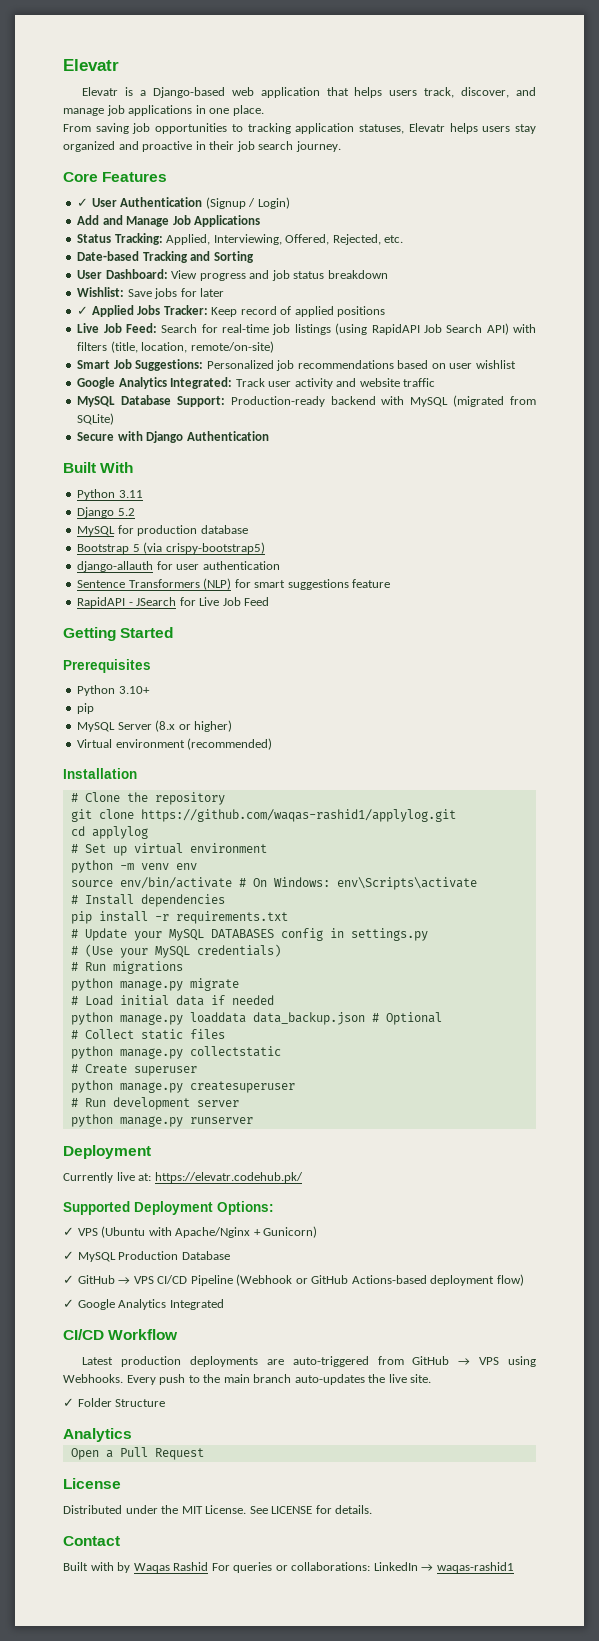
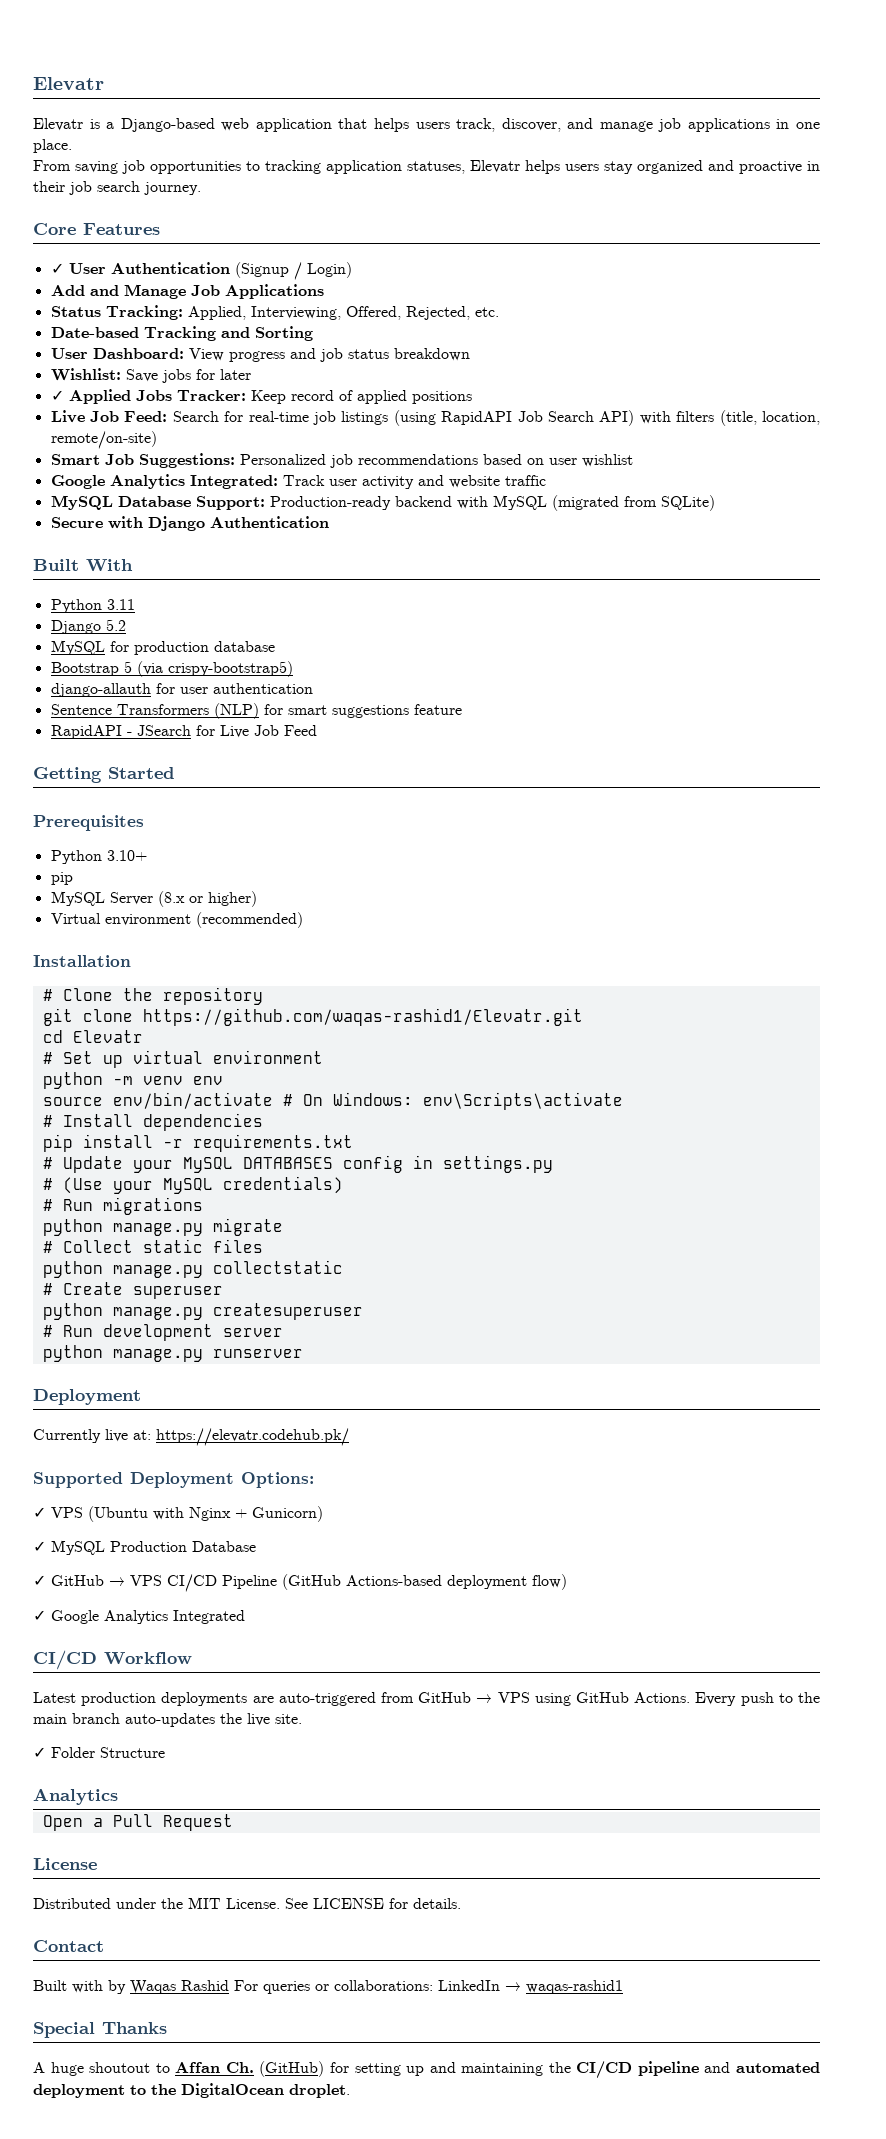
[140,809,456,822] https://github.com/waqas-rashid1/applylog.git -> [142,1008,583,1026] https://github.com/waqas-rashid1/Elevatr.git
[91,826,148,839] applylog -> [72,1030,143,1043] Elevatr
[70,995,274,1006] [70,1012,442,1025] // # Load initial data if needed // python manage.py loaddata data_backup.json # Optional -> (283, 1227) none
[175,1227,251,1238] Apache/Nginx -> [189,1507,231,1521] Nginx
[236,1274,349,1286] (Webhook or GitHub -> [282,1574,341,1590] (GitHub
[63,1374,123,1383] Webhooks. -> [576,1692,691,1703] GitHub Actions.
(514, 1567) none -> [33,2022,167,2038] [33,2061,820,2079] [33,2083,350,2098] // Special Thanks // A huge shoutout to Affan Ch. (GitHub) for setting up and maintaining the CI/CD pipeline and automated deployment to the DigitalOcean droplet.

